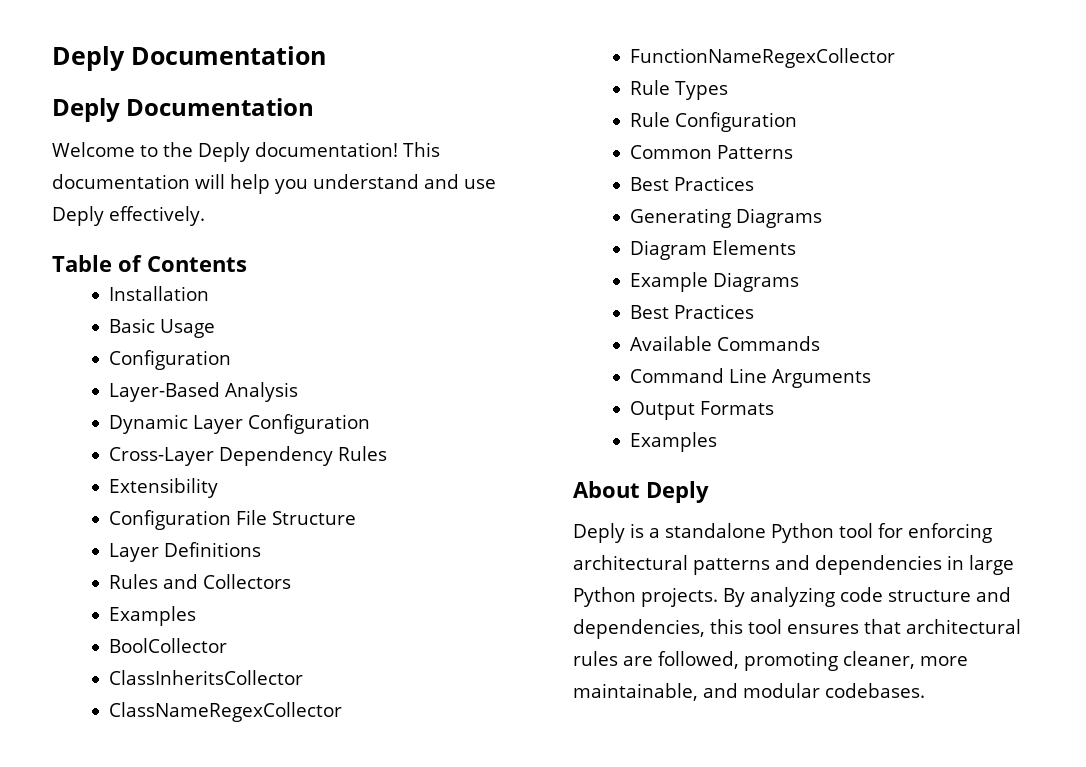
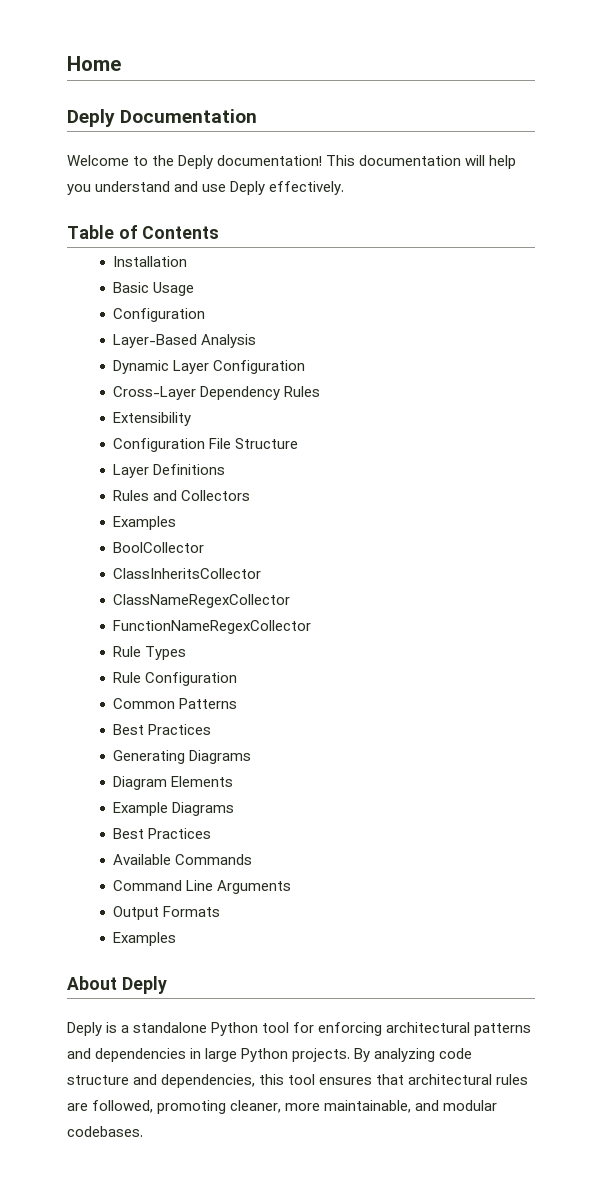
[52,46,326,71] Deply Documentation -> [67,56,121,71] Home

